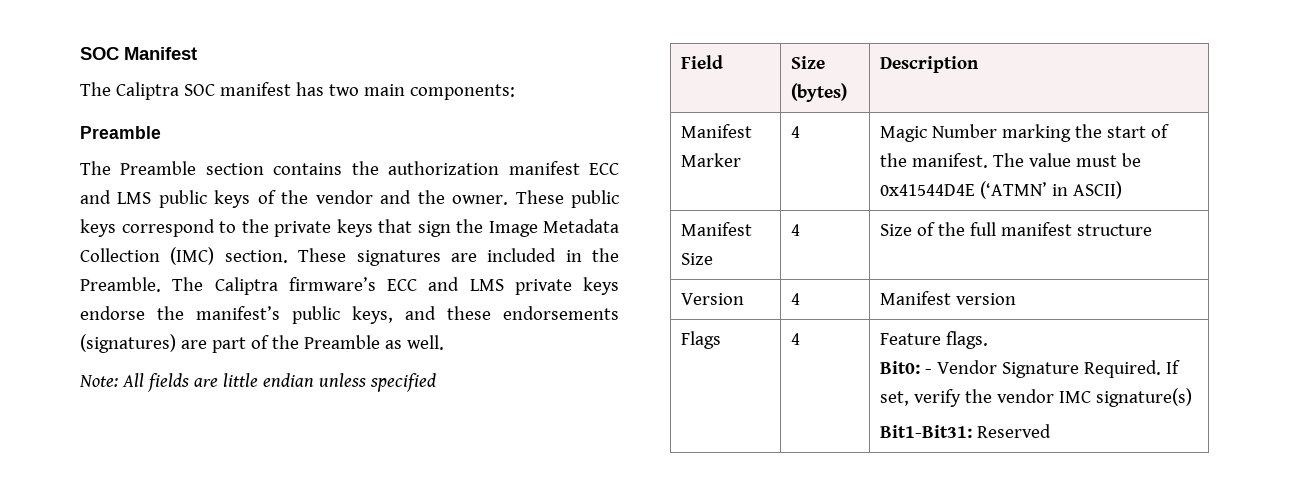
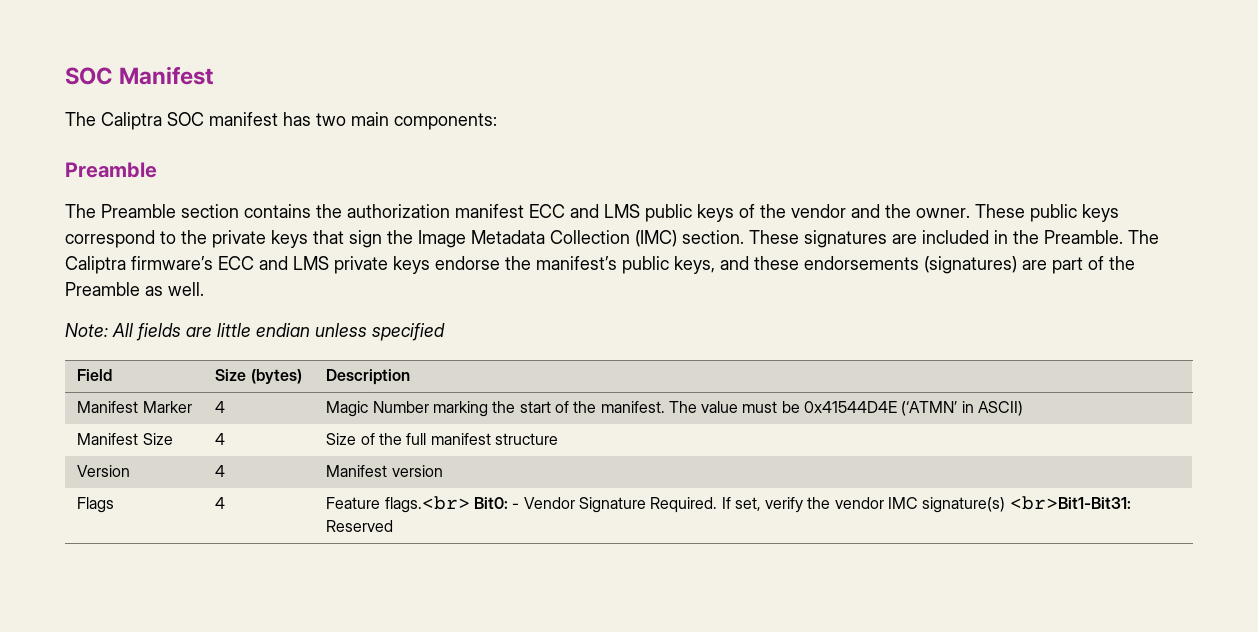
[946,331,989,349] flags. // -> [384,496,470,513] flags.<br>
[880,425,973,438] // Bit1-Bit31: -> [1009,496,1131,510] <br>Bit1-Bit31:

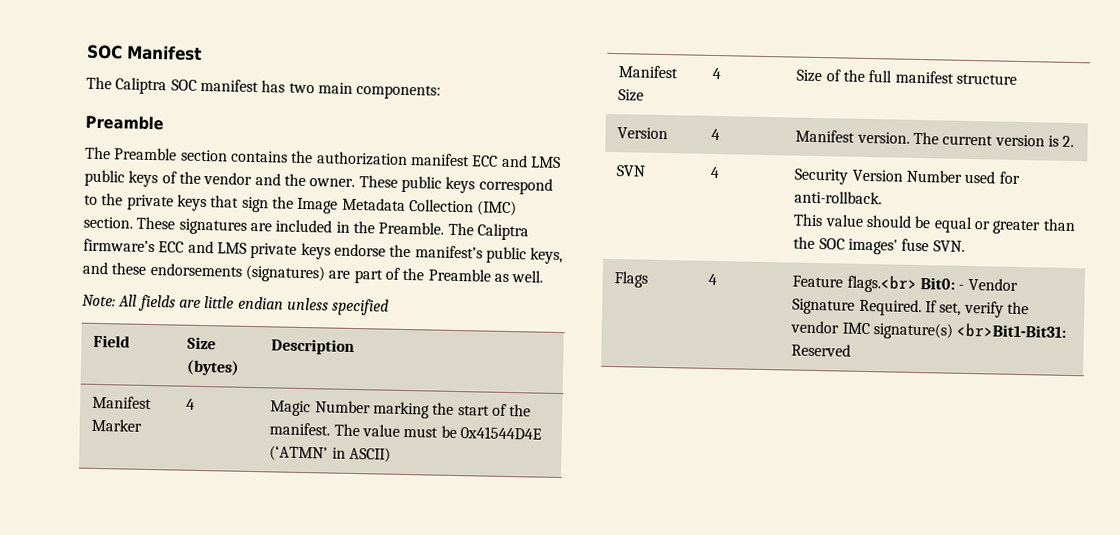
[391,465,443,477] version -> [856,131,1075,148] [616,165,647,177] [710,166,720,179] [794,168,1020,185] [794,190,883,205] [793,213,1076,235] [793,236,965,255] version. The current version is 2. // SVN | 4 | Security Version Number used for anti-rollback. // This value should be equal or greater than the SOC images' fuse SVN.

